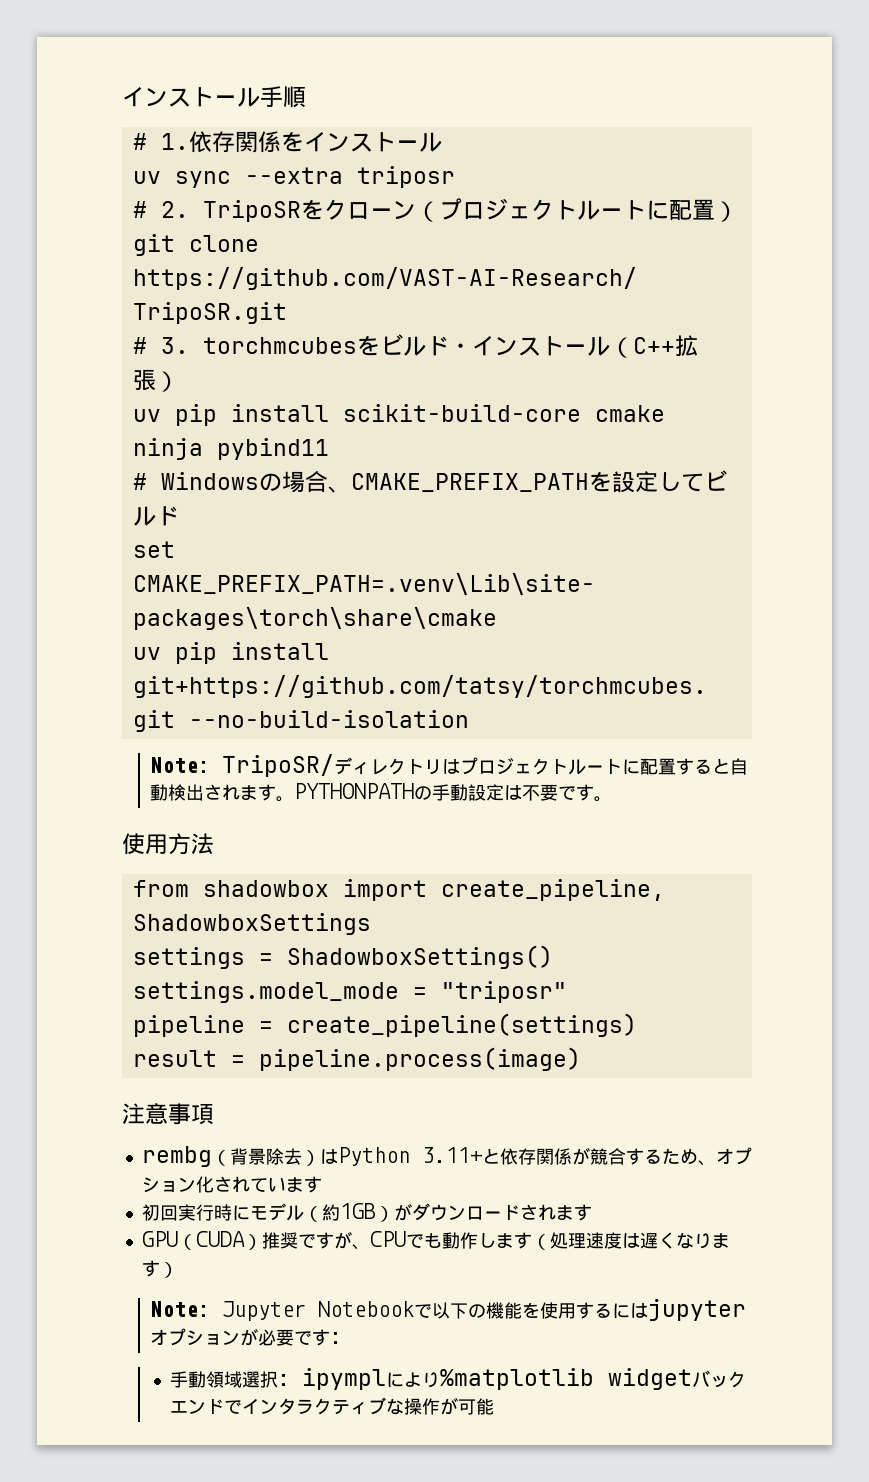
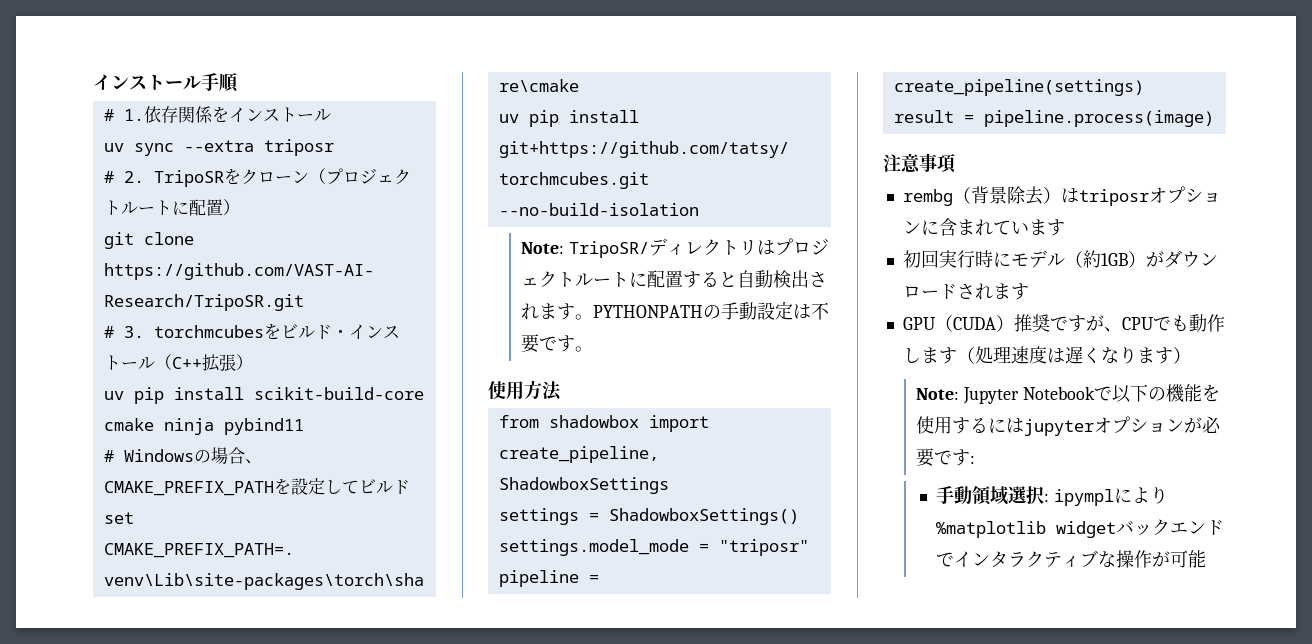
[337,1147,752,1166] [141,1176,232,1193] Python 3.11+と依存関係が競合するため、オプション化さ -> [1078,186,1221,206] [902,218,975,236] triposrオプションに含ま

